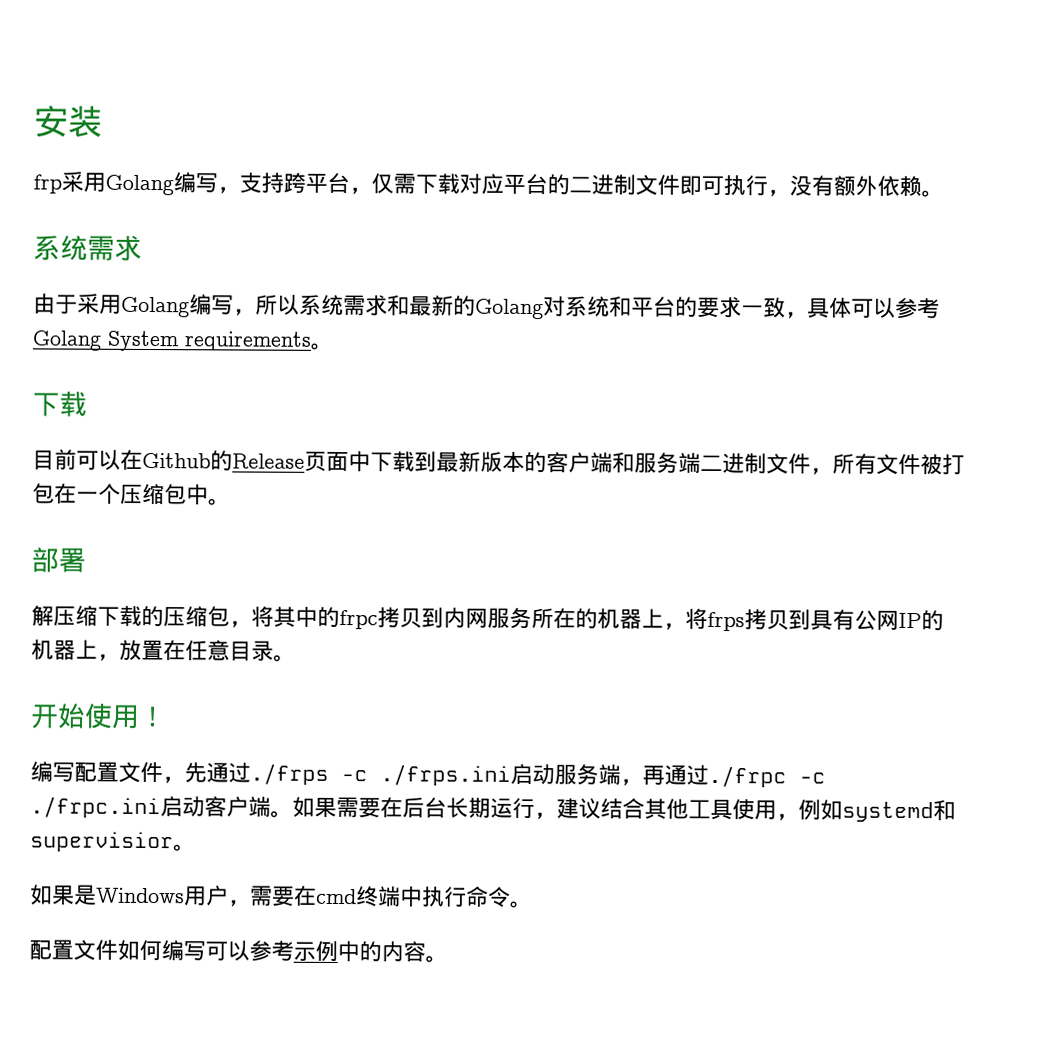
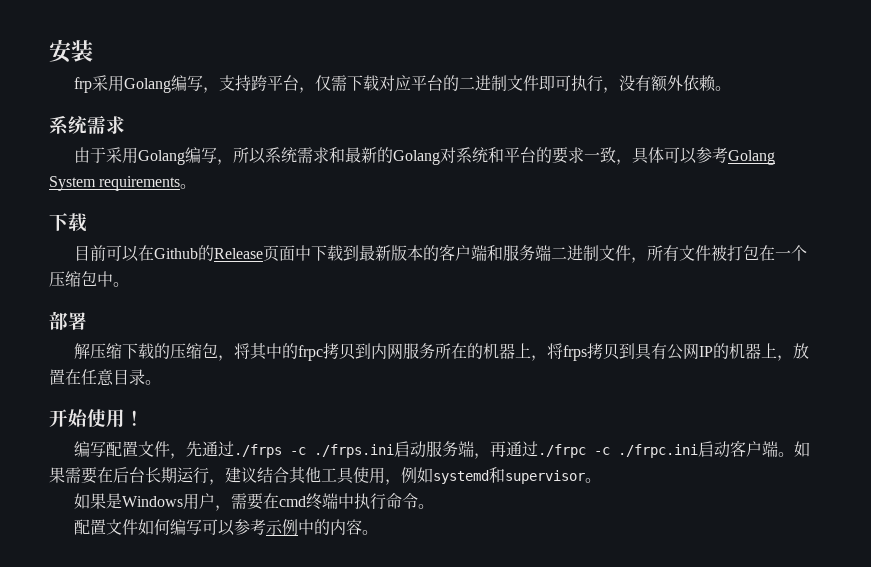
[30,831,174,853] supervisior -> [505,470,585,484] supervisor

